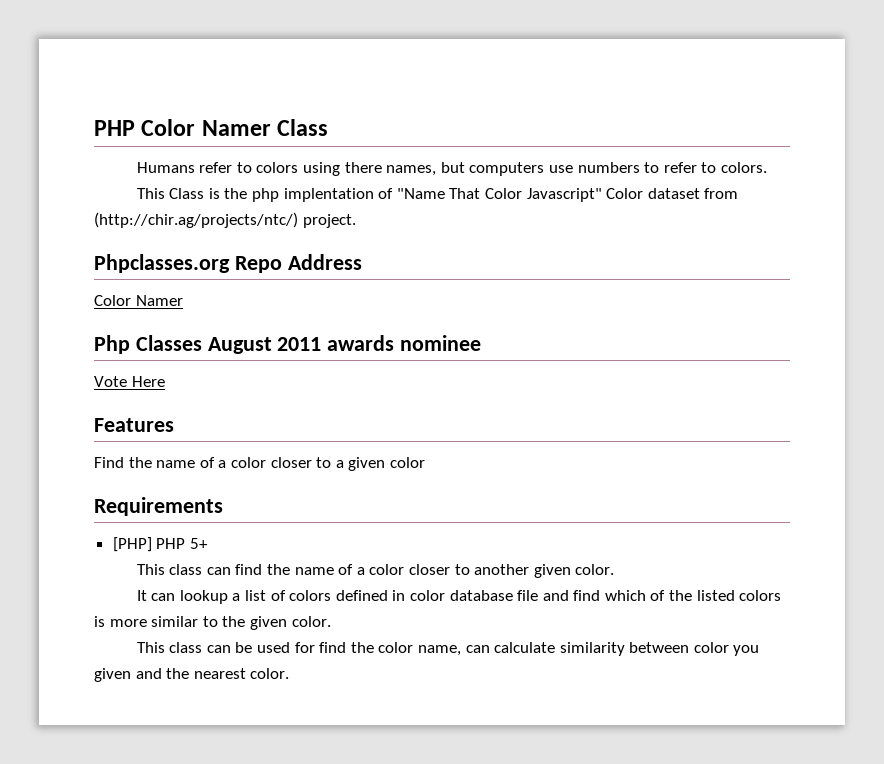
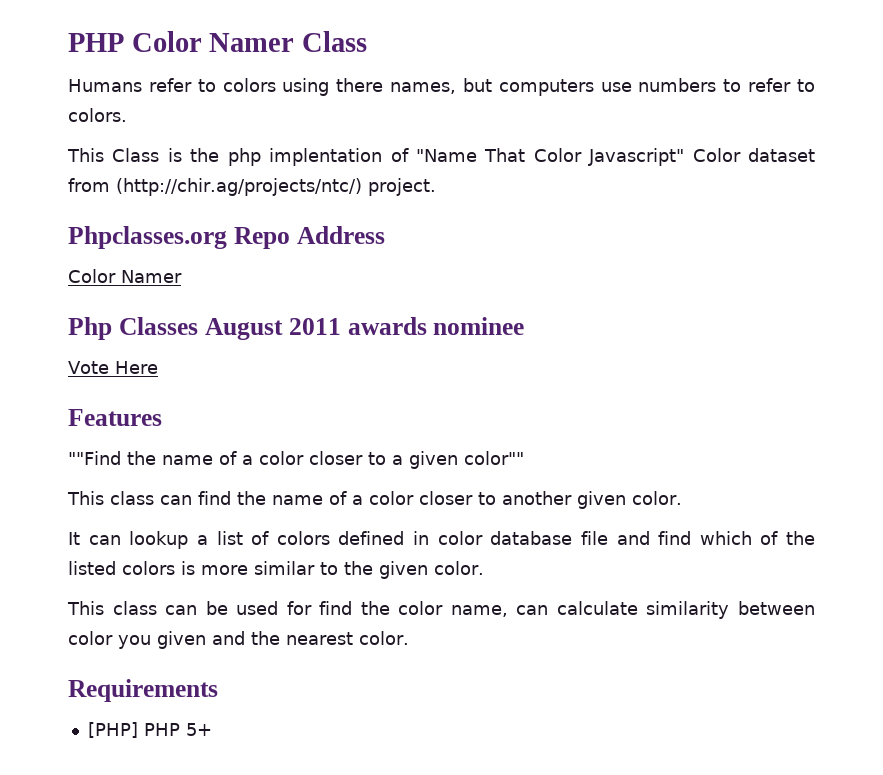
[94,457,124,468] Find -> [68,451,121,465] ""Find
[389,457,425,468] [94,497,223,516] [112,537,208,552] color // Requirements // [PHP] PHP 5+ -> [463,451,524,465] color""
(290, 673) none -> [68,679,218,702] [87,722,212,738] // Requirements // [PHP] PHP 5+

